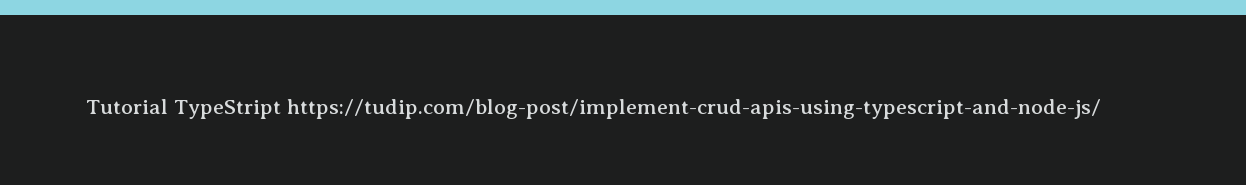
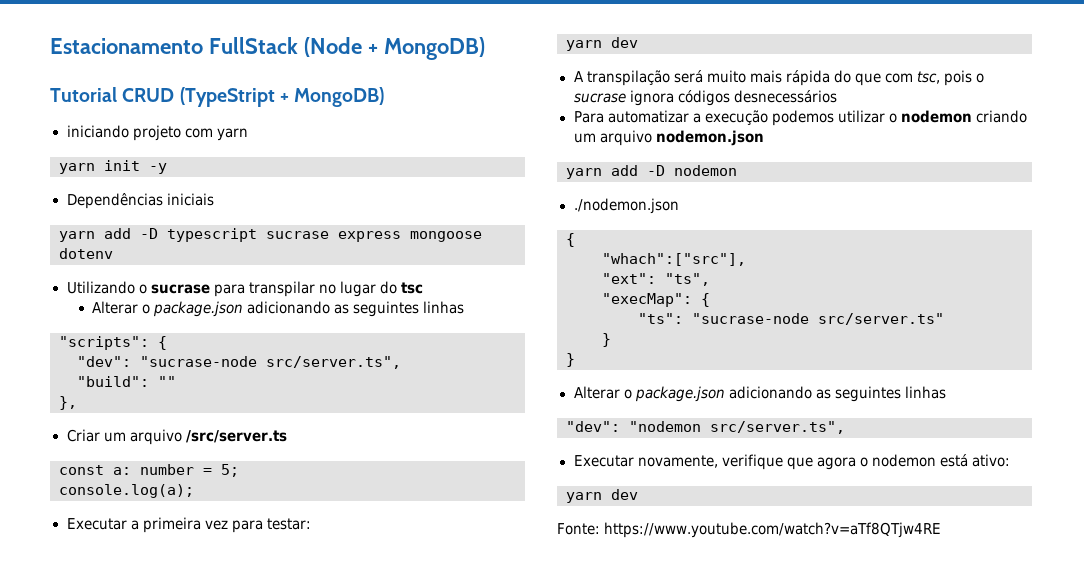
[86,99,1101,119] Tutorial TypeStript https://tudip.com/blog-post/implement-crud-apis-using-typescript-and-node-js/ -> [50,37,485,60] [50,87,385,107] [66,125,248,141] [59,160,167,174] [66,193,214,209] [59,228,482,242] [59,248,113,259] [66,281,423,297] [92,301,465,317] [59,336,167,350] [77,356,401,369] [77,376,176,387] [59,396,77,410] [66,429,287,445] [59,464,239,477] [59,484,194,498] [66,517,311,533] [566,37,638,51] [573,70,985,86] [573,90,837,106] [573,110,1027,126] [573,130,764,146] [566,165,737,179] [573,198,679,214] [566,233,575,247] [602,253,746,266] [602,273,710,286] [602,293,710,307] [638,313,944,325] [602,333,611,347] [566,353,575,367] [573,386,946,402] [566,421,845,434] [573,454,1010,470] [566,489,638,503] [557,522,942,538] Estacionamento FullStack (Node + MongoDB) // Tutorial CRUD (TypeStript + MongoDB) // iniciando projeto com yarn // yarn init -y // Dependências iniciais // yarn add -D typescript sucrase express mongoose dotenv // Utilizando o sucrase para transpilar no lugar do tsc // Alterar o package.json adicionando as seguintes linhas // "scripts": { // "dev": "sucrase-node src/server.ts", // "build": "" // }, // Criar um arquivo /src/server.ts // const a: number = 5; // console.log(a); // Executar a primeira vez para testar: // yarn dev // A transpilação será muito mais rápida do que com tsc, pois o sucrase ignora códigos desnecessários // Para automatizar a execução podemos utilizar o nodemon criando um arquivo nodemon.json // yarn add -D nodemon // ./nodemon.json // { // "whach":["src"], // "ext": "ts", // "execMap": { // "ts": "sucrase-node src/server.ts" // } // } // Alterar o package.json adicionando as seguintes linhas // "dev": "nodemon src/server.ts", // Executar novamente, verifique que agora o nodemon está ativo: // yarn dev // Fonte: https://www.youtube.com/watch?v=aTf8QTjw4RE

